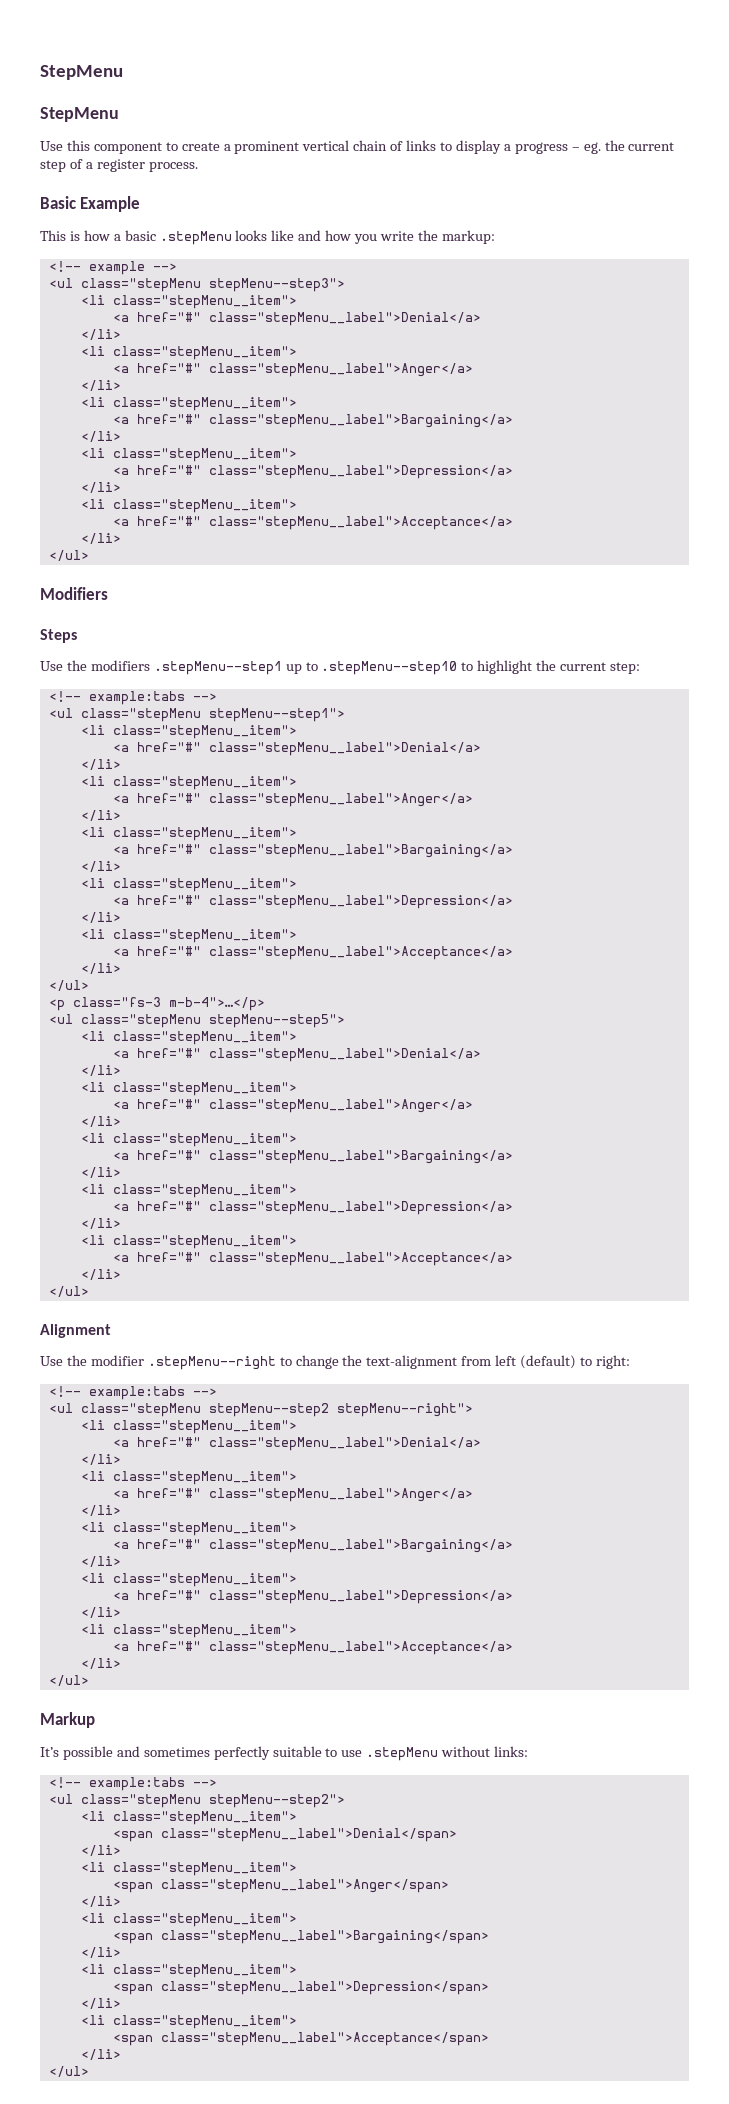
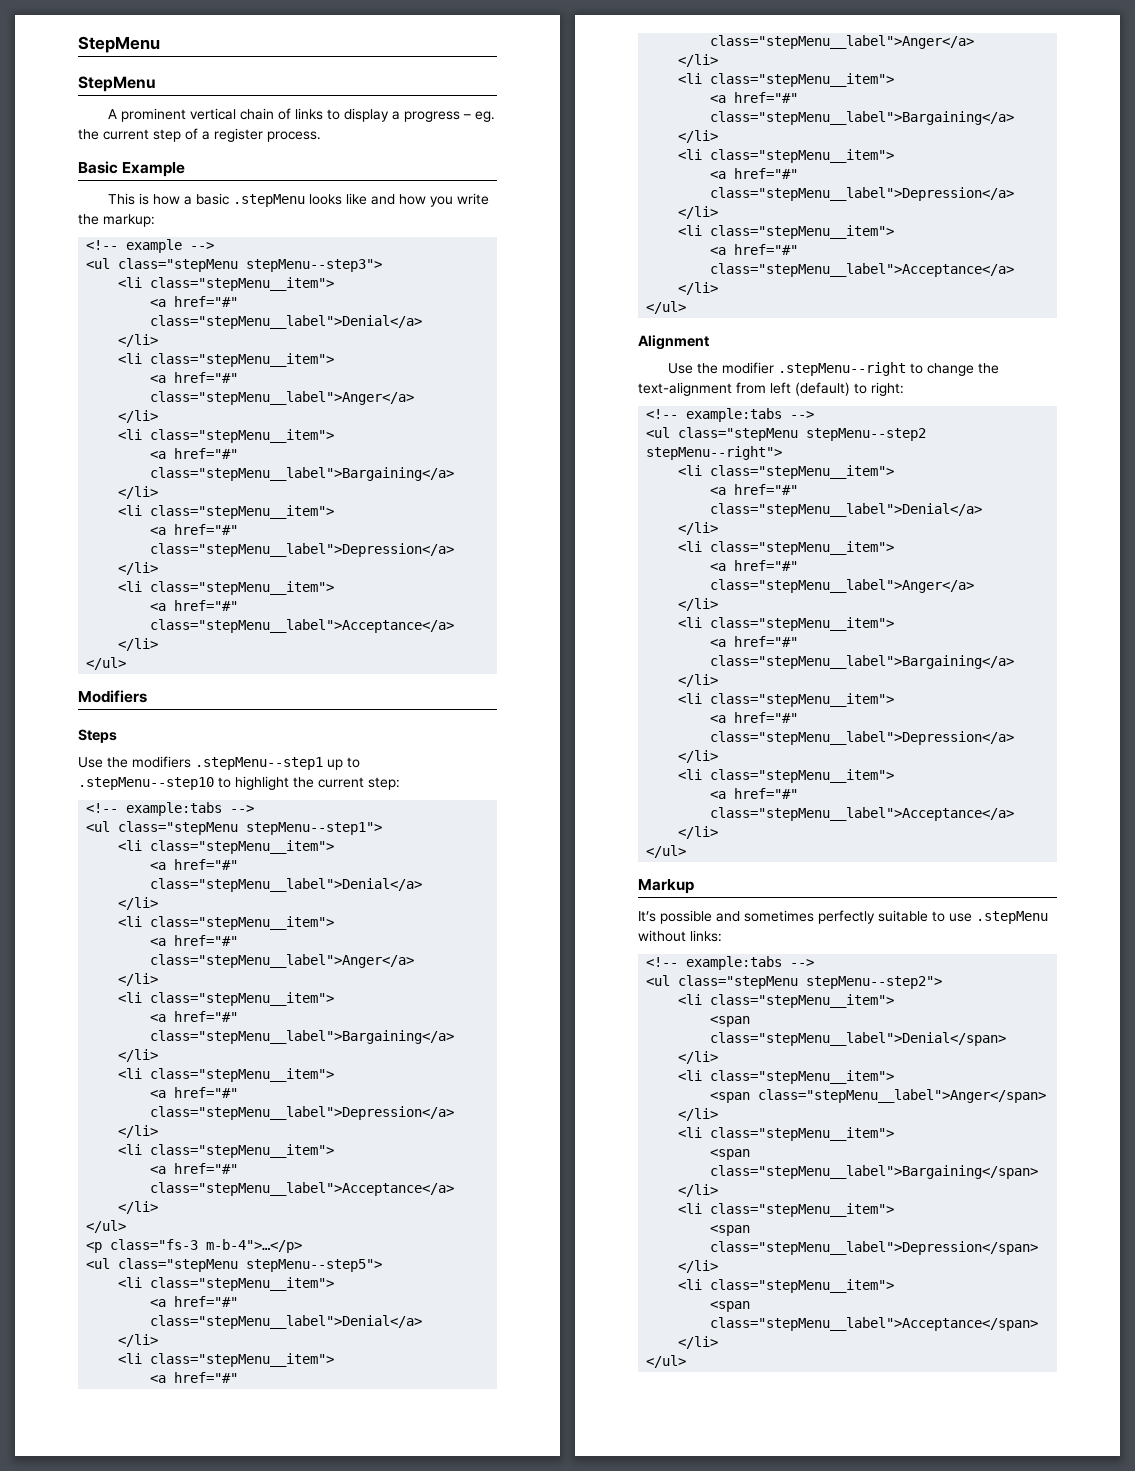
[40,140,231,154] Use this component to create a -> [107,109,117,119] A

